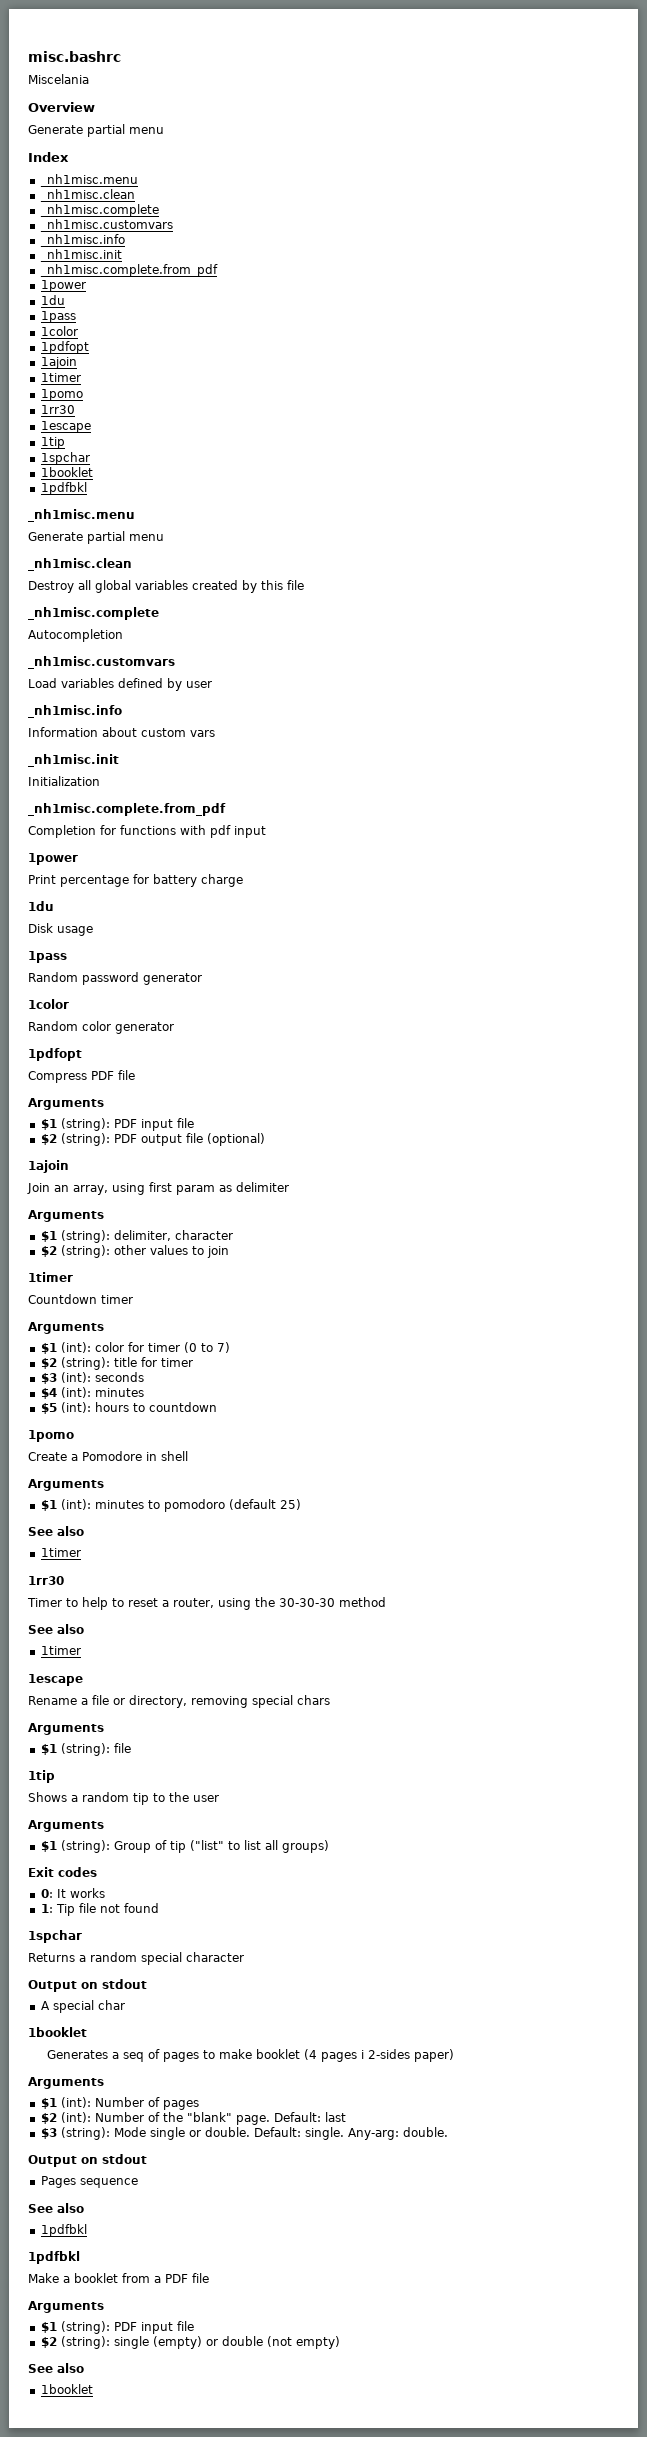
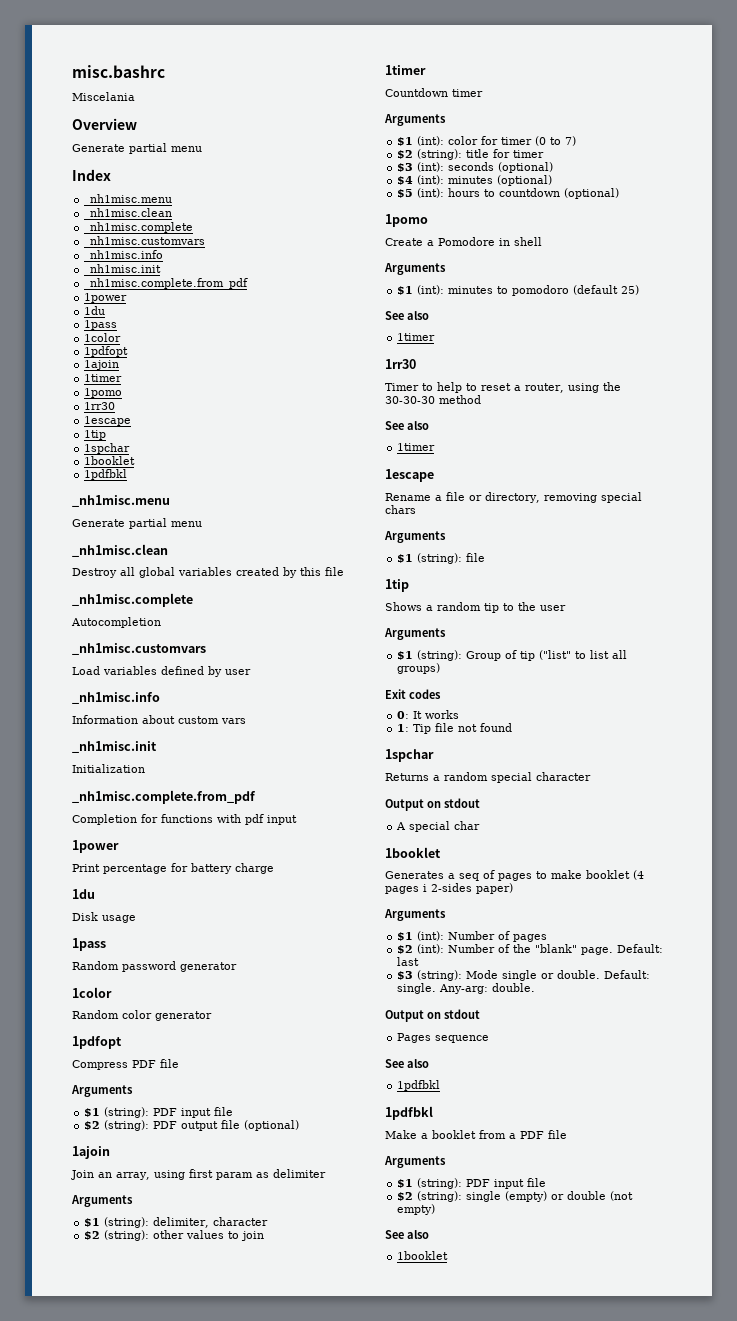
(144, 1377) none -> [498,162,554,173] (optional)
(144, 1392) none -> [497,175,553,186] (optional)
(217, 1407) none -> [564,188,620,199] (optional)

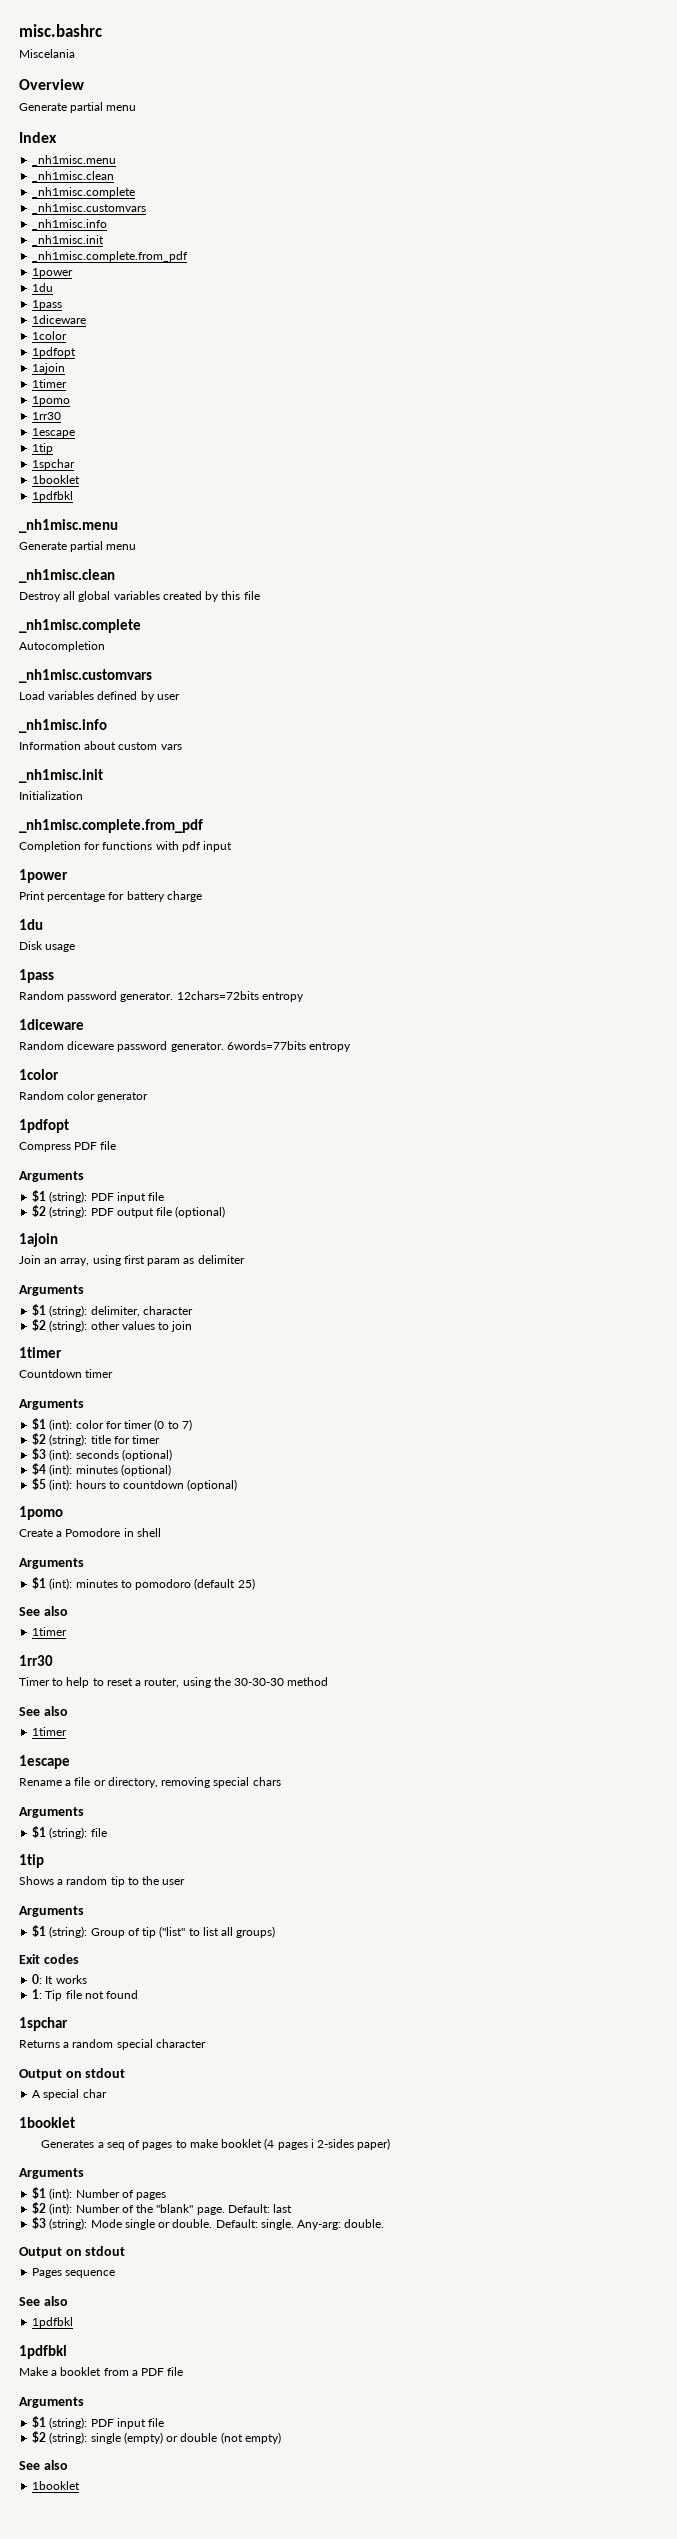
(118, 325) none -> [32,315,87,324] // 1diceware
[180,962,237,972] generator -> [120,991,304,1002] [19,1019,84,1030] [19,1041,352,1052] generator. 12chars=72bits entropy // 1diceware // Random diceware password generator. 6words=77bits entropy

